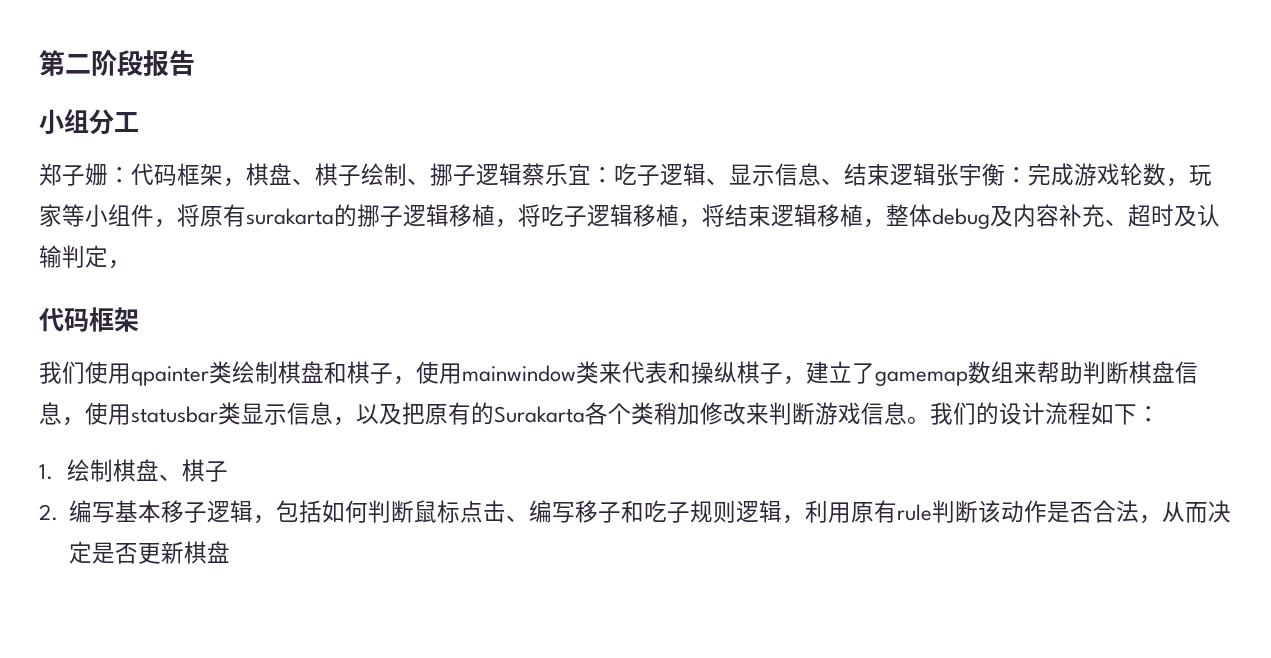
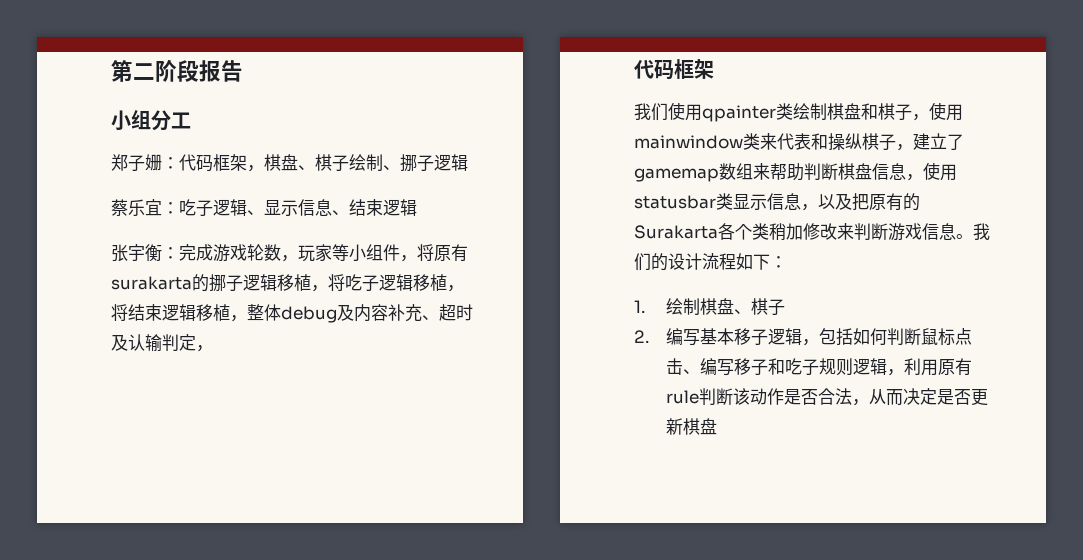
(522, 174) none -> (468, 162) //
(936, 174) none -> (417, 207) //

